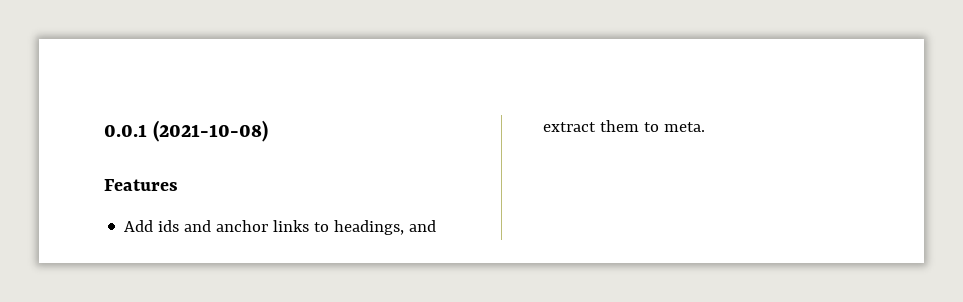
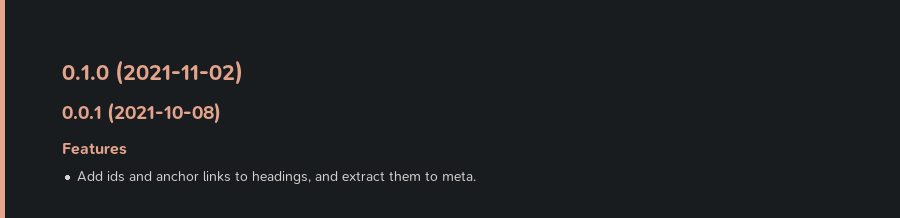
(104, 130) none -> [62,60,243,85] 0.1.0 (2021-11-02) //

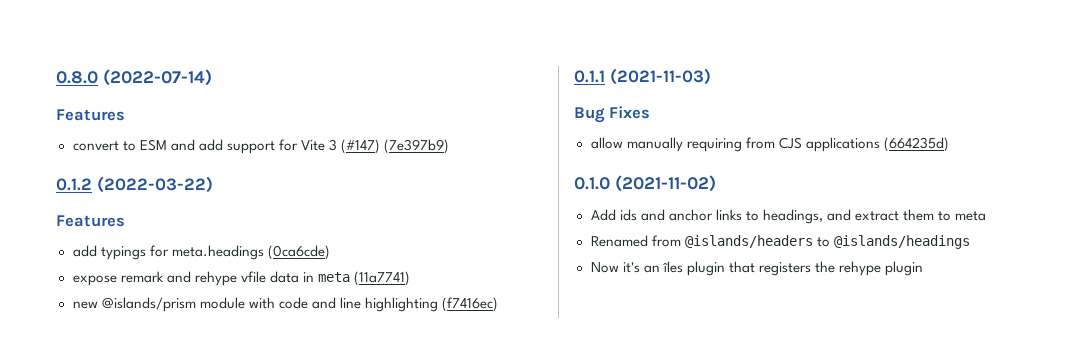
(62, 72) none -> [56,69,212,86] [56,109,125,121] [72,139,450,154] [56,176,213,193] [56,215,125,227] [72,245,330,260] [72,271,410,286] [72,297,498,312] [574,68,711,85] [574,106,651,123] [590,137,949,152] 0.8.0 (2022-07-14) // Features // convert to ESM and add support for Vite 3 (#147) (7e397b9) // 0.1.2 (2022-03-22) // Features // add typings for meta.headings (0ca6cde) // expose remark and rehype vfile data in meta (11a7741) // new @islands/prism module with code and line highlighting (f7416ec) // 0.1.1 (2021-11-03) // Bug Fixes // allow manually requiring from CJS applications (664235d) //
[62,102,222,124] [62,143,127,155] // 0.0.1 (2021-10-08) // Features -> (716, 183) none
[442,171,477,181] meta. -> [955,211,987,221] [590,235,970,249] [590,261,923,276] meta // Renamed from @islands/headers to @islands/headings // Now it's an îles plugin that registers the rehype plugin

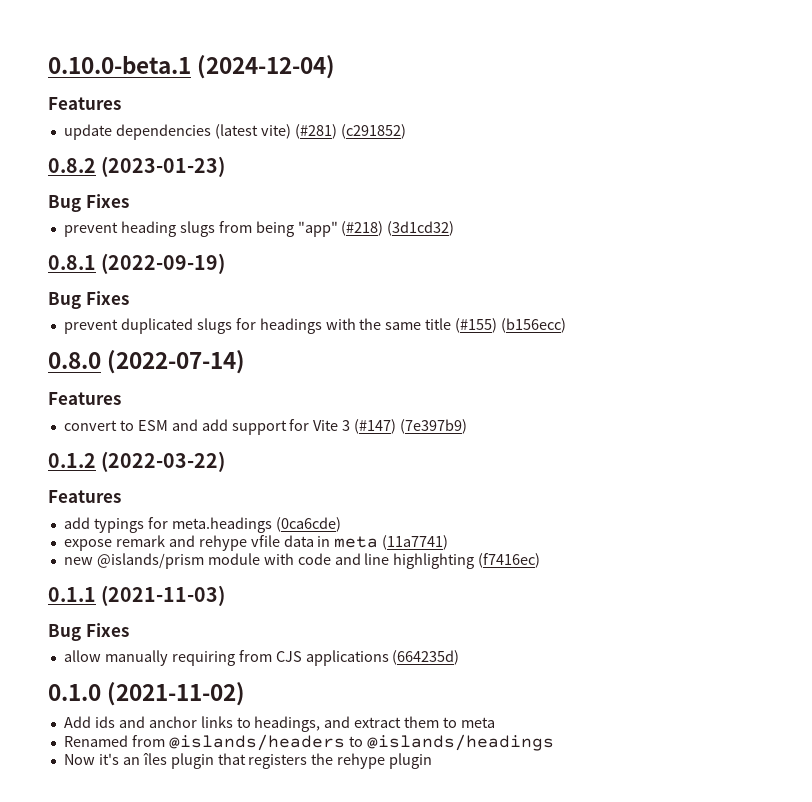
(56, 77) none -> [48,55,336,79] [48,97,121,110] [63,124,406,140] [48,156,226,177] [48,194,129,212] [63,221,455,237] [48,253,226,274] [48,291,129,309] [63,318,567,334] 0.10.0-beta.1 (2024-12-04) // Features // update dependencies (latest vite) (#281) (c291852) // 0.8.2 (2023-01-23) // Bug Fixes // prevent heading slugs from being "app" (#218) (3d1cd32) // 0.8.1 (2022-09-19) // Bug Fixes // prevent duplicated slugs for headings with the same title (#155) (b156ecc) //

